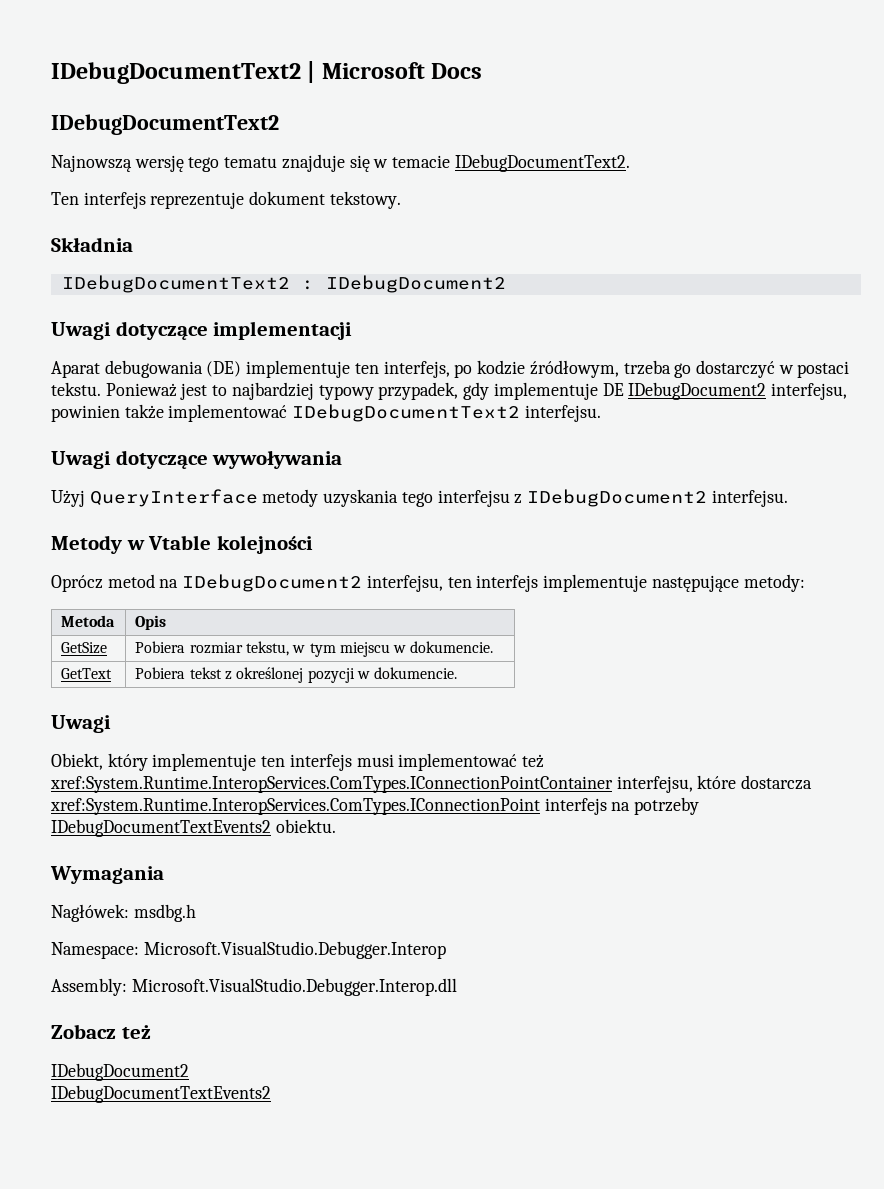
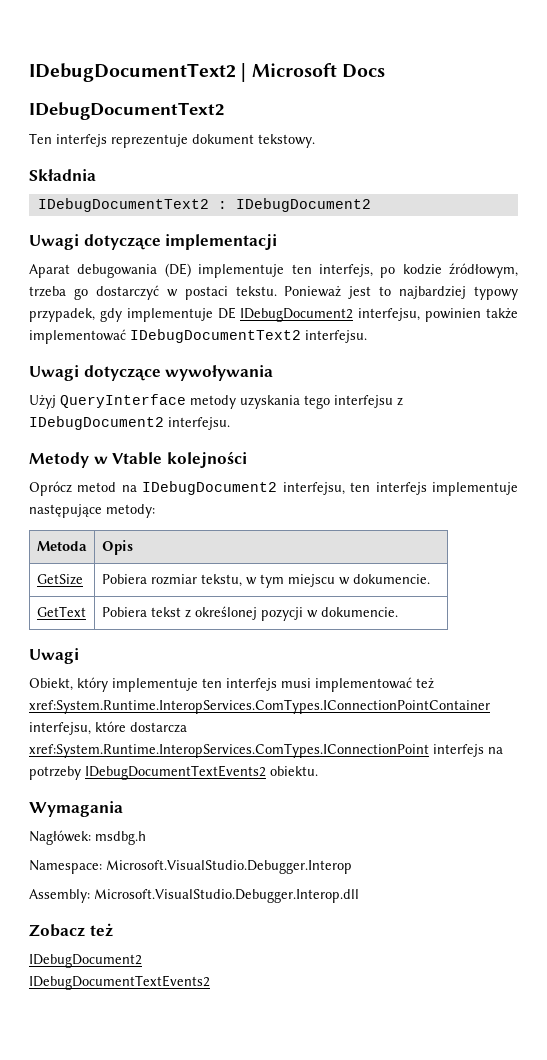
[51,154,630,172] // Najnowszą wersję tego tematu znajduje się w temacie IDebugDocumentText2. -> (225, 111) none

